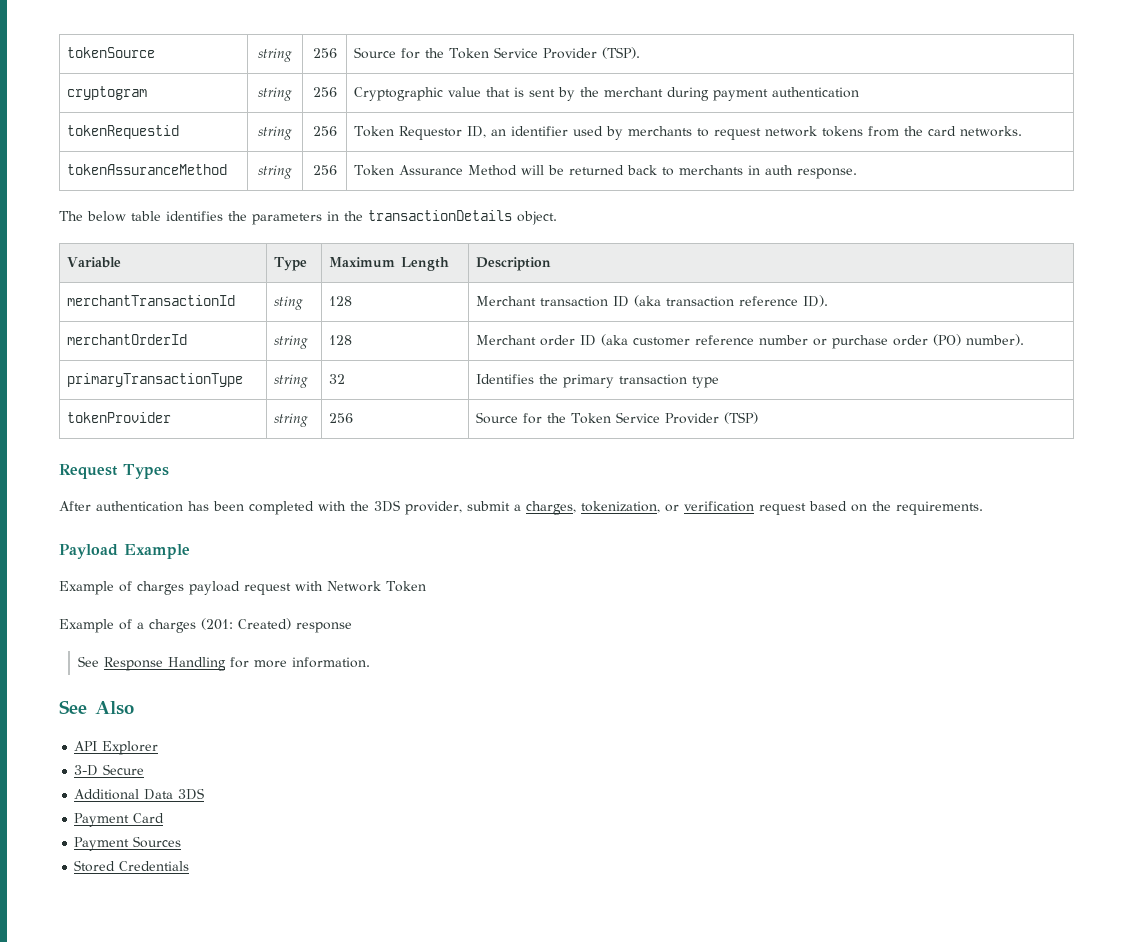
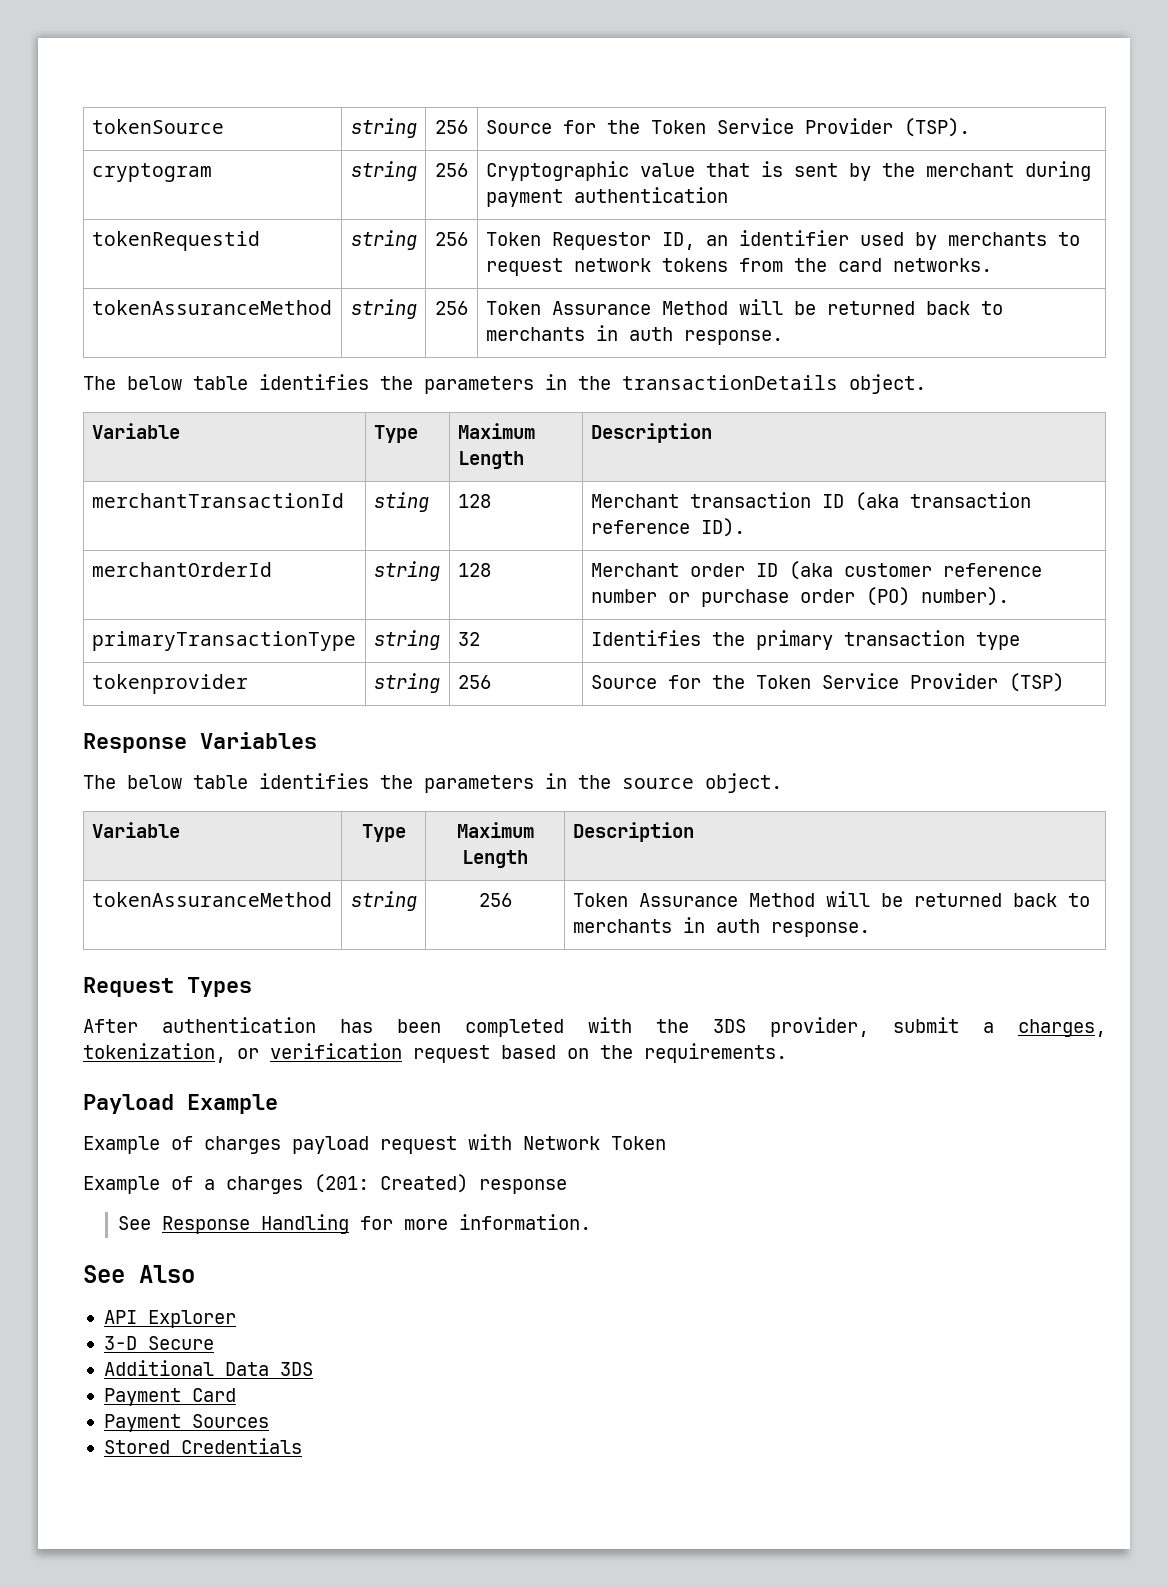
[67,412,172,423] tokenProvider -> [91,674,248,694] tokenprovider
(759, 418) none -> [83,732,317,753] [83,773,782,793] [91,822,180,838] [361,824,406,842] [456,822,534,838] [462,850,528,868] [572,822,694,842] [91,892,332,907] [350,891,417,911] [478,893,512,907] [572,891,1090,907] [572,917,870,937] // Response Variables // The below table identifies the parameters in the source object. // Variable | Type | Maximum Length | Description // tokenAssuranceMethod | string | 256 | Token Assurance Method will be returned back to merchants in auth response.

